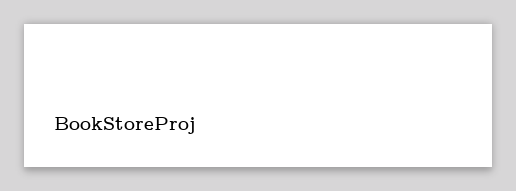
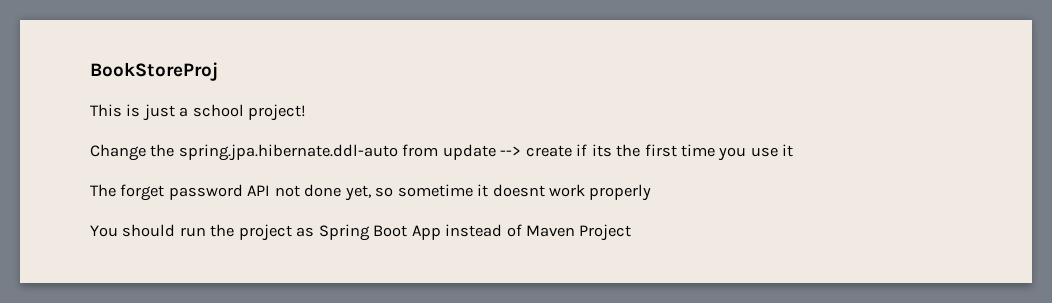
(196, 125) none -> [90,104,307,121] [90,144,794,161] [90,184,652,201] [90,224,632,241] // This is just a school project! // Change the spring.jpa.hibernate.ddl-auto from update --> create if its the first time you use it // The forget password API not done yet, so sometime it doesnt work properly // You should run the project as Spring Boot App instead of Maven Project

